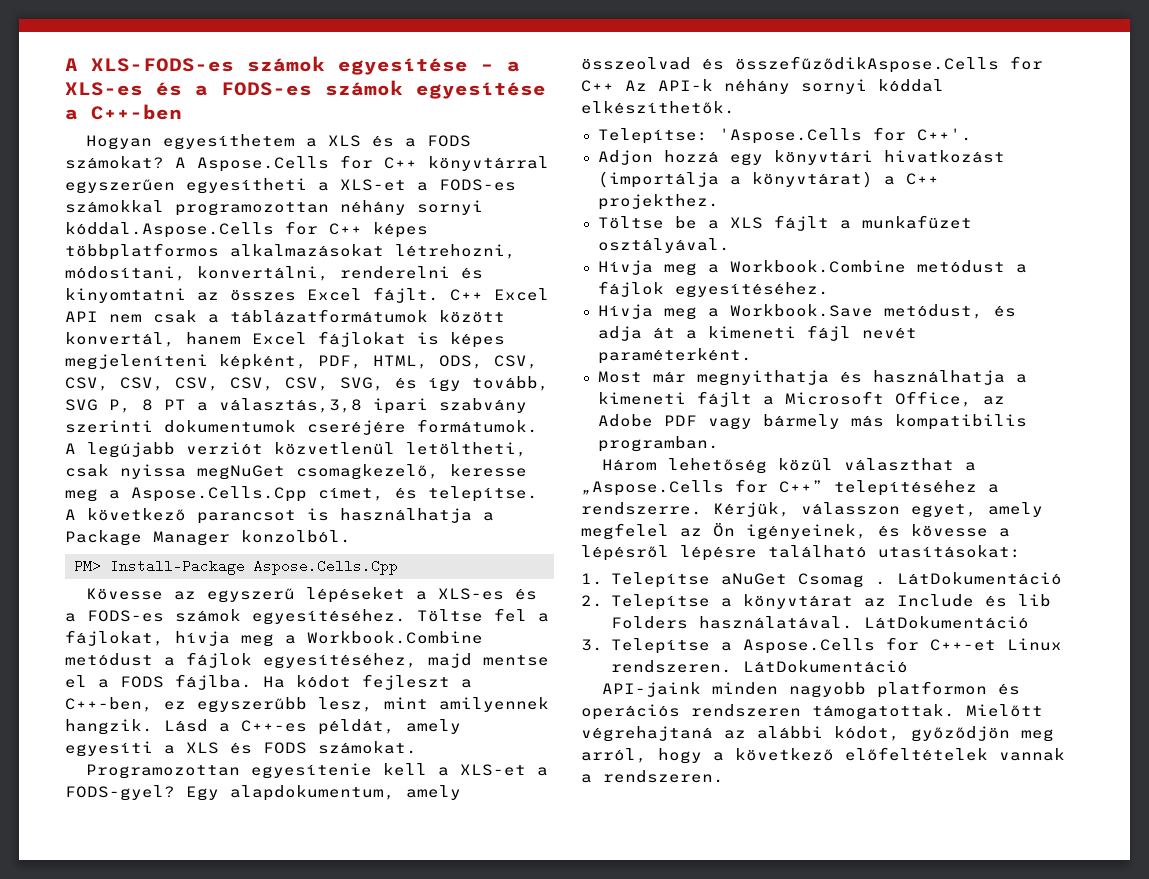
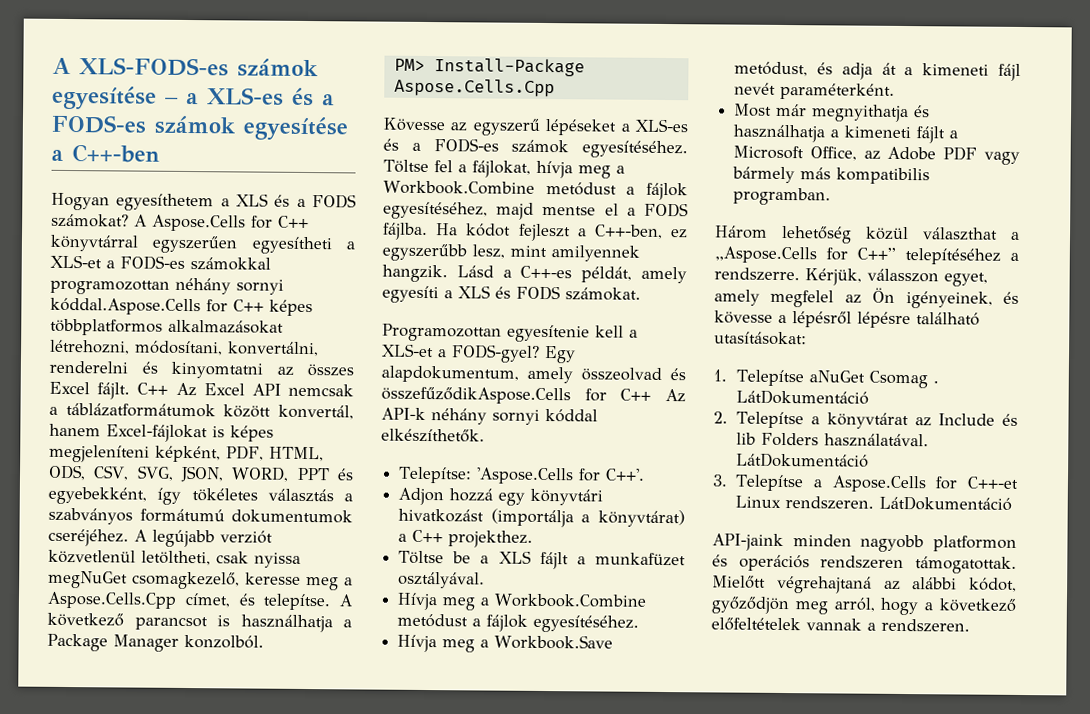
(483, 295) none -> [175,382,197,397] Az
[109,310,197,323] nem csak -> [288,383,354,397] nemcsak
[252,331,406,347] Excel fájlokat -> [106,424,208,443] Excel-fájlokat
[65,376,549,392] [65,398,527,414] [65,419,538,435] CSV, CSV, CSV, CSV, CSV, SVG, és így tovább, SVG P, 8 PT a választás,3,8 ipari szabvány szerinti dokumentumok cseréjére formátumok. -> [136,465,354,483] [48,486,353,505] [48,507,353,525] [48,528,129,547] SVG, JSON, WORD, PPT és egyebekként, így tökéletes választás a szabványos formátumú dokumentumok cseréjéhez.

